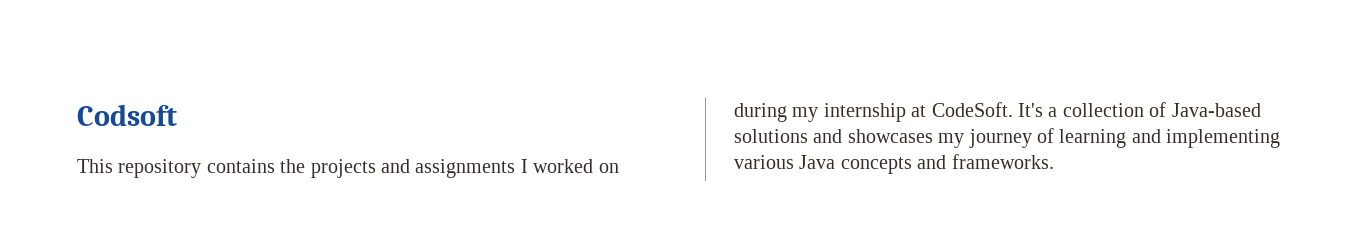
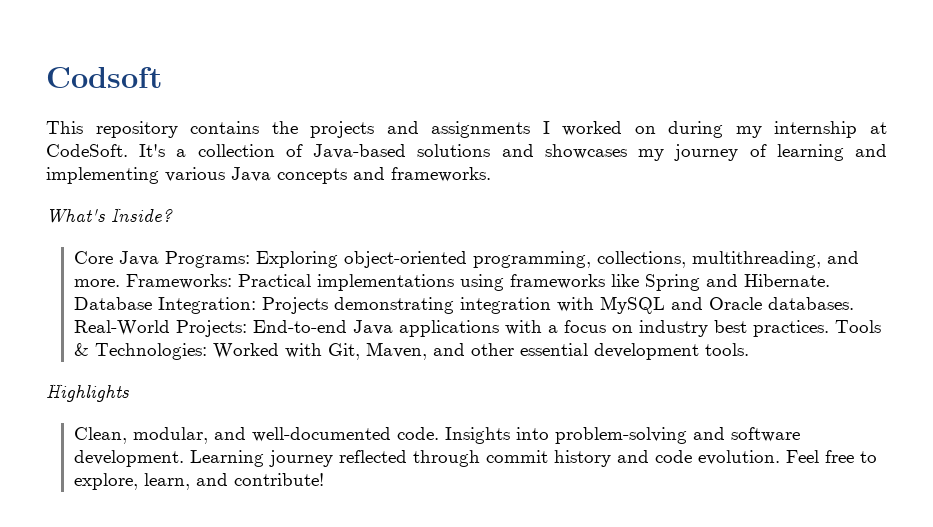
(1054, 161) none -> [46,208,173,223] [73,251,859,268] [73,274,830,291] [73,296,854,314] [73,320,881,337] [73,342,749,360] [46,384,129,402] [73,427,800,444] [73,450,877,467] [73,473,324,490] // What's Inside? // Core Java Programs: Exploring object-oriented programming, collections, multithreading, and more. Frameworks: Practical implementations using frameworks like Spring and Hibernate. Database Integration: Projects demonstrating integration with MySQL and Oracle databases. Real-World Projects: End-to-end Java applications with a focus on industry best practices. Tools & Technologies: Worked with Git, Maven, and other essential development tools. // Highlights // Clean, modular, and well-documented code. Insights into problem-solving and software development. Learning journey reflected through commit history and code evolution. Feel free to explore, learn, and contribute!

